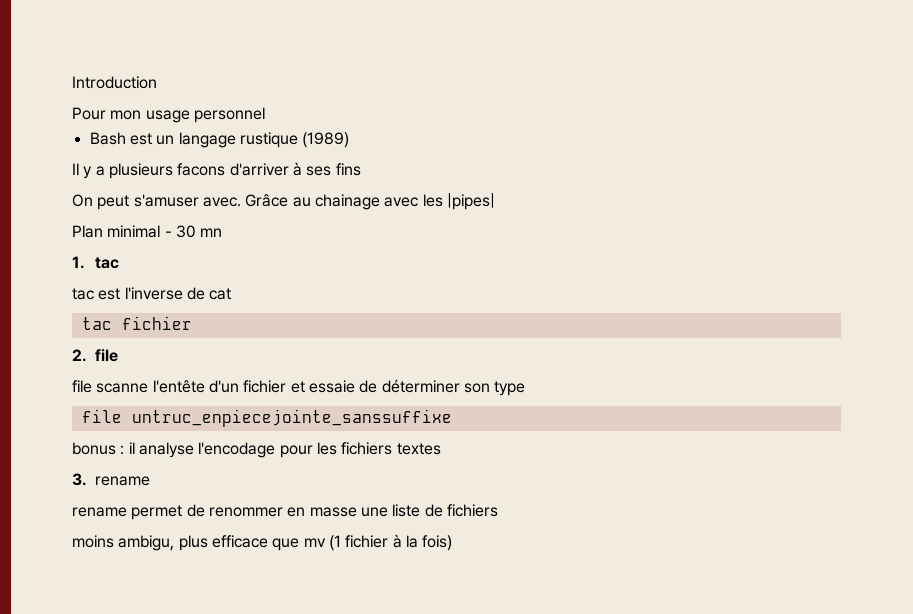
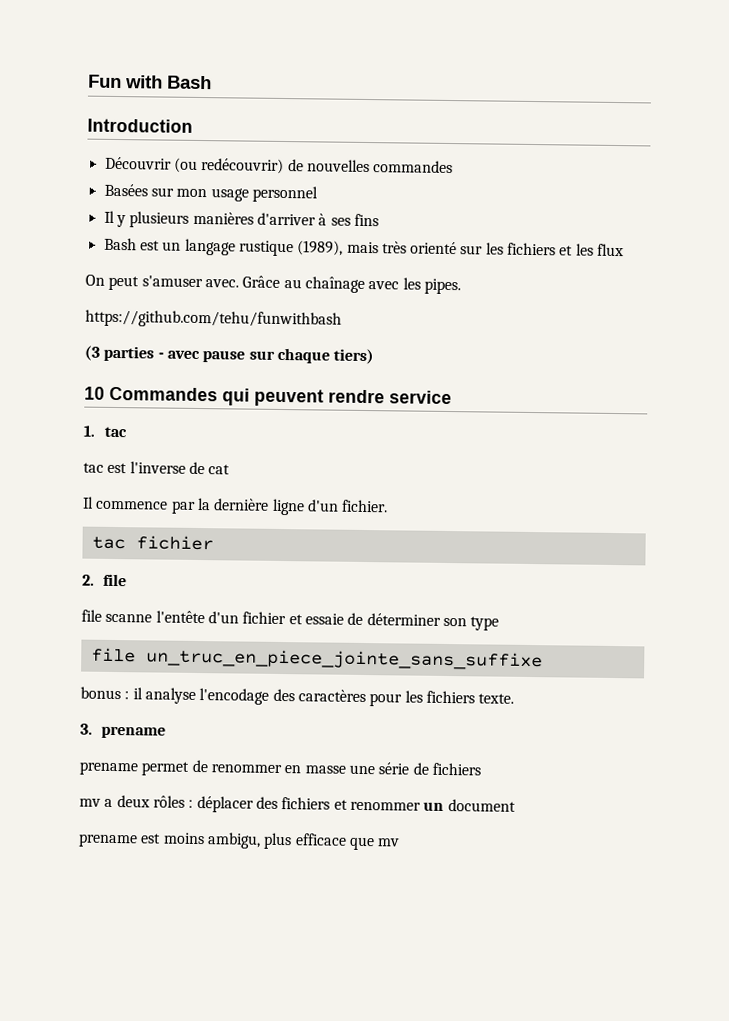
[72,76,157,89] [72,107,265,123] Introduction // Pour mon usage personnel -> [88,74,212,90] [87,118,193,133] [104,156,454,175] [103,183,318,203] [103,210,379,228] Fun with Bash // Introduction // Découvrir (ou redécouvrir) de nouvelles commandes // Basées sur mon usage personnel // Il y plusieurs manières d'arriver à ses fins
[302,132,350,148] [72,162,361,179] (1989) // Il y a plusieurs facons d'arriver à ses fins -> [297,240,625,257] (1989), mais très orienté sur les fichiers et les flux
[314,194,380,210] chainage -> [304,276,365,293] chaînage
[446,193,495,210] [72,225,223,238] |pipes| // Plan minimal - 30 mn -> [423,278,461,295] [85,309,342,329] [84,345,375,365] [84,386,452,407] pipes. // https://github.com/tehu/funwithbash // (3 parties - avec pause sur chaque tiers) // 10 Commandes qui peuvent rendre service
(232, 294) none -> [83,496,389,516] // Il commence par la dernière ligne d'un fichier.
[131,409,452,427] untruc_enpiecejointe_sanssuffixe -> [145,648,543,671] un_truc_en_piece_jointe_sans_suffixe
(276, 450) none -> [272,688,366,703] des caractères
[396,443,441,455] textes -> [478,693,515,704] texte.
[95,476,150,486] [72,507,127,517] rename // rename -> [100,725,166,739] [79,761,138,776] prename // prename
[392,504,421,517] liste -> [378,762,410,775] série
(498, 510) none -> [79,795,516,813] [78,833,162,848] mv a deux rôles : déplacer des fichiers et renommer un document // prename est
[328,534,453,551] (1 fichier à la fois) -> (401, 842) none

